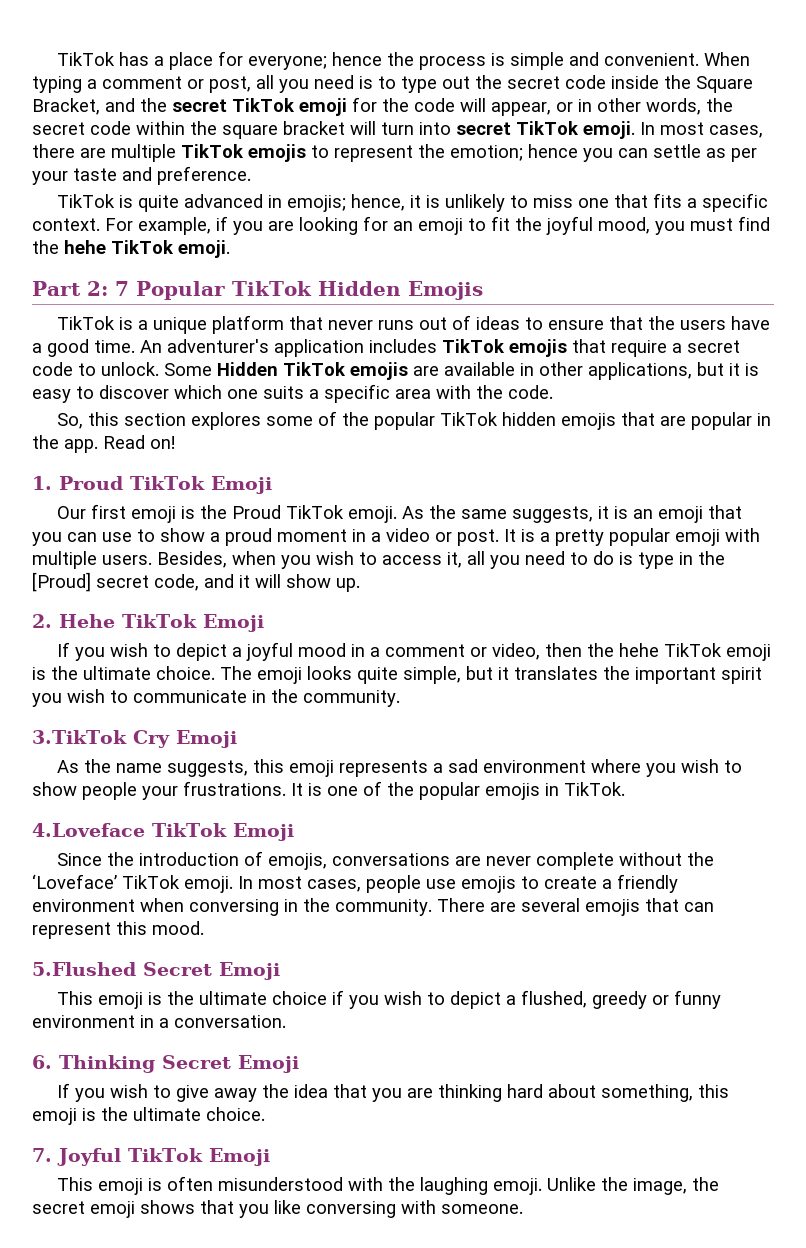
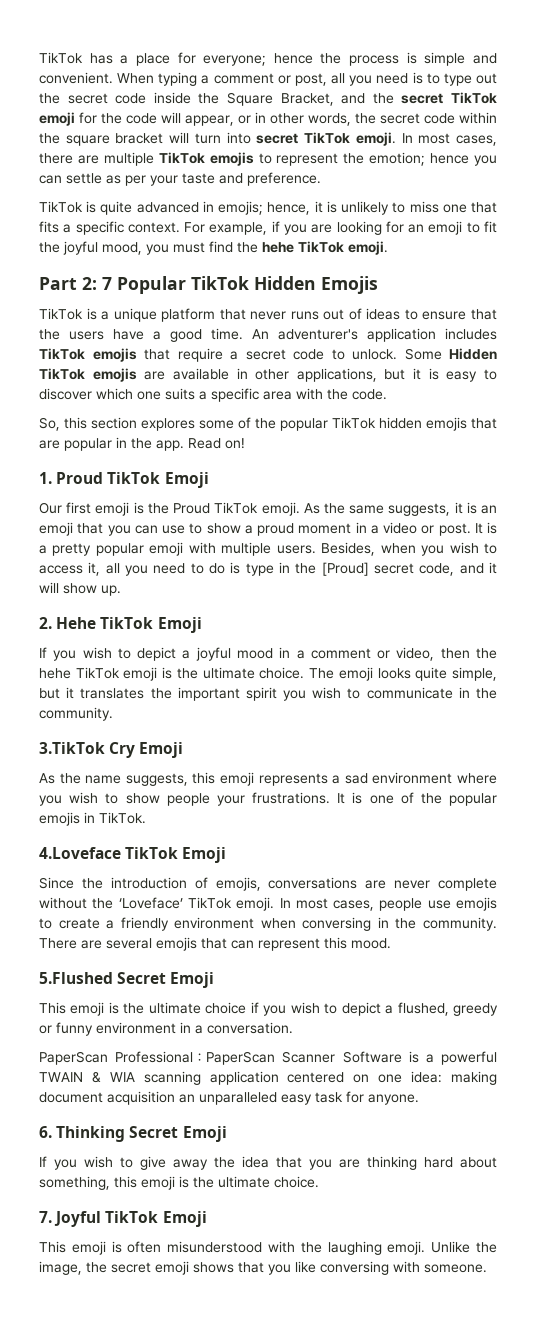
(286, 1021) none -> [39,1051,498,1065] [39,1071,498,1085] [39,1091,419,1105] // PaperScan Professional：PaperScan Scanner Software is a powerful TWAIN & WIA scanning application centered on one idea: making document acquisition an unparalleled easy task for anyone.

